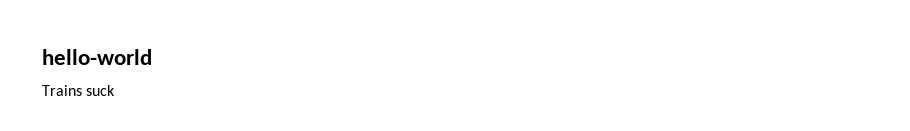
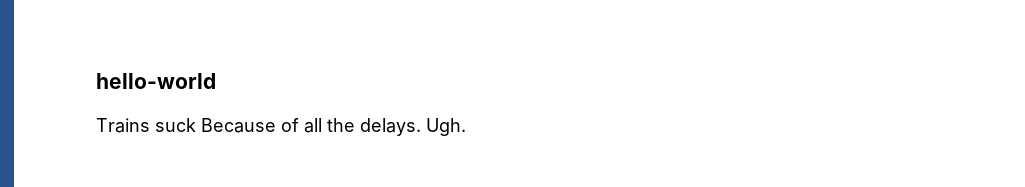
(116, 90) none -> [201,118,466,136] Because of all the delays. Ugh.

